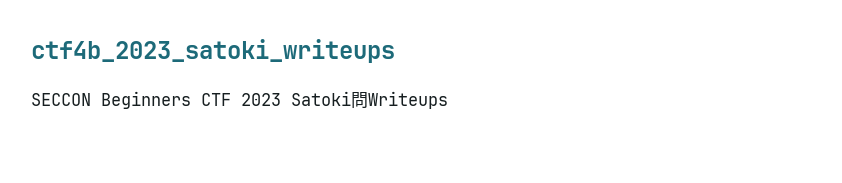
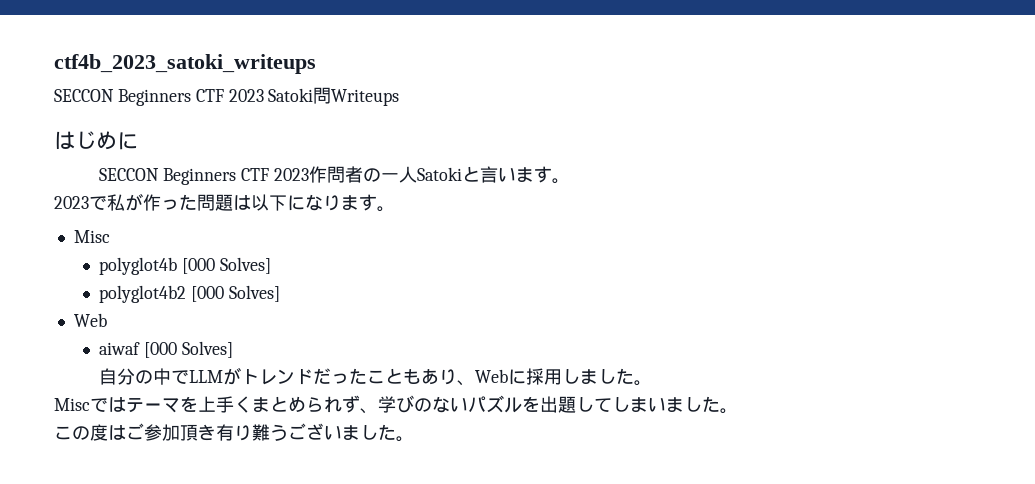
(448, 100) none -> [54,131,138,150] [99,166,570,185] [54,193,395,212] [73,230,110,243] [99,257,272,275] [99,285,281,303] [73,313,107,327] [99,341,234,358] [99,367,653,386] [54,395,738,414] [54,423,414,442] // はじめに // SECCON Beginners CTF 2023作問者の一人Satokiと言います。 // 2023で私が作った問題は以下になります。 // Misc // polyglot4b [000 Solves] // polyglot4b2 [000 Solves] // Web // aiwaf [000 Solves] // 自分の中でLLMがトレンドだったこともあり、Webに採用しました。 // Miscではテーマを上手くまとめられず、学びのないパズルを出題してしまいました。 // この度はご参加頂き有り難うございました。

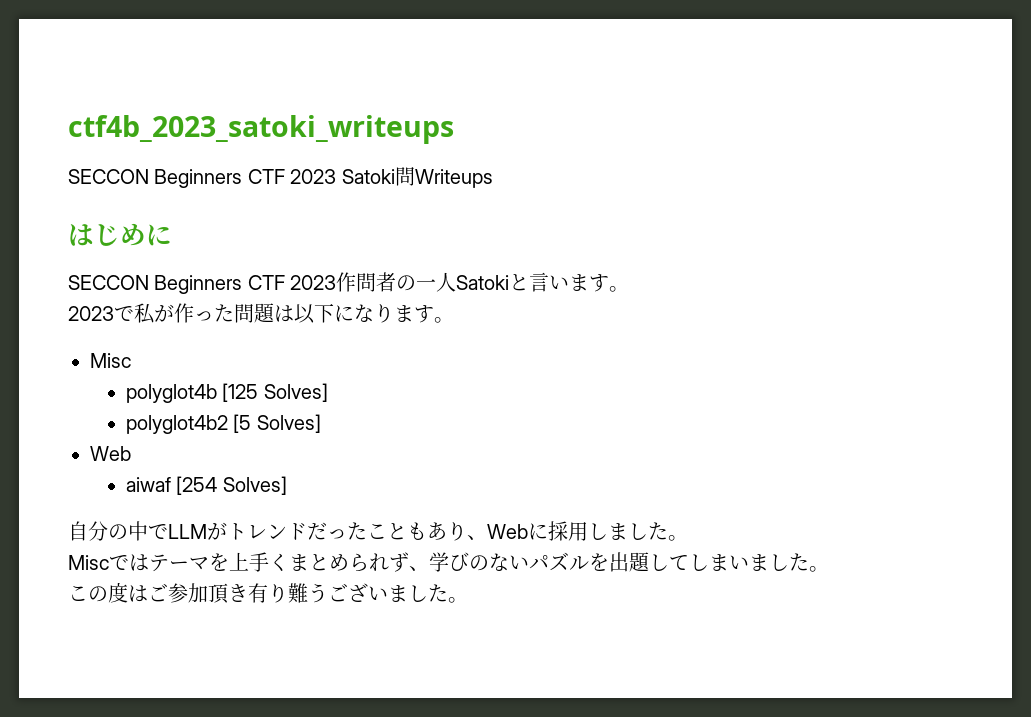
[182,258,216,274] [000 -> [222,383,259,402] [125
[191,286,225,302] [000 -> [233,414,252,433] [5
[144,342,178,358] [000 -> [176,476,218,495] [254

